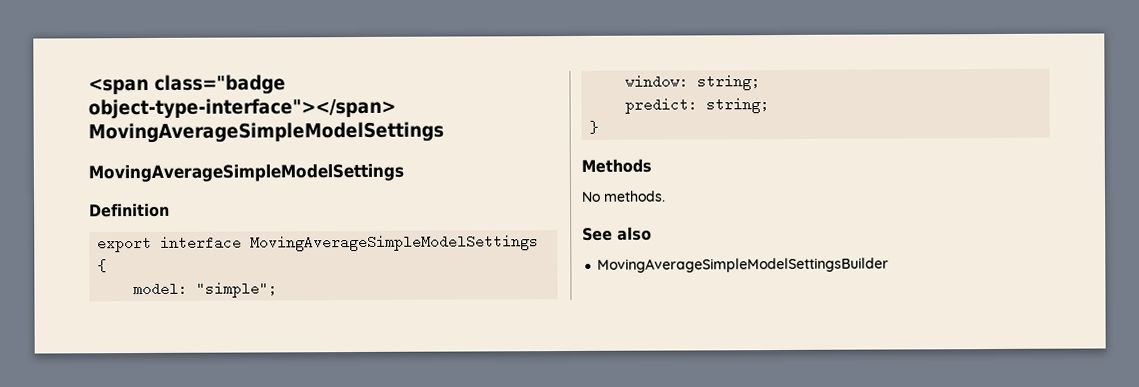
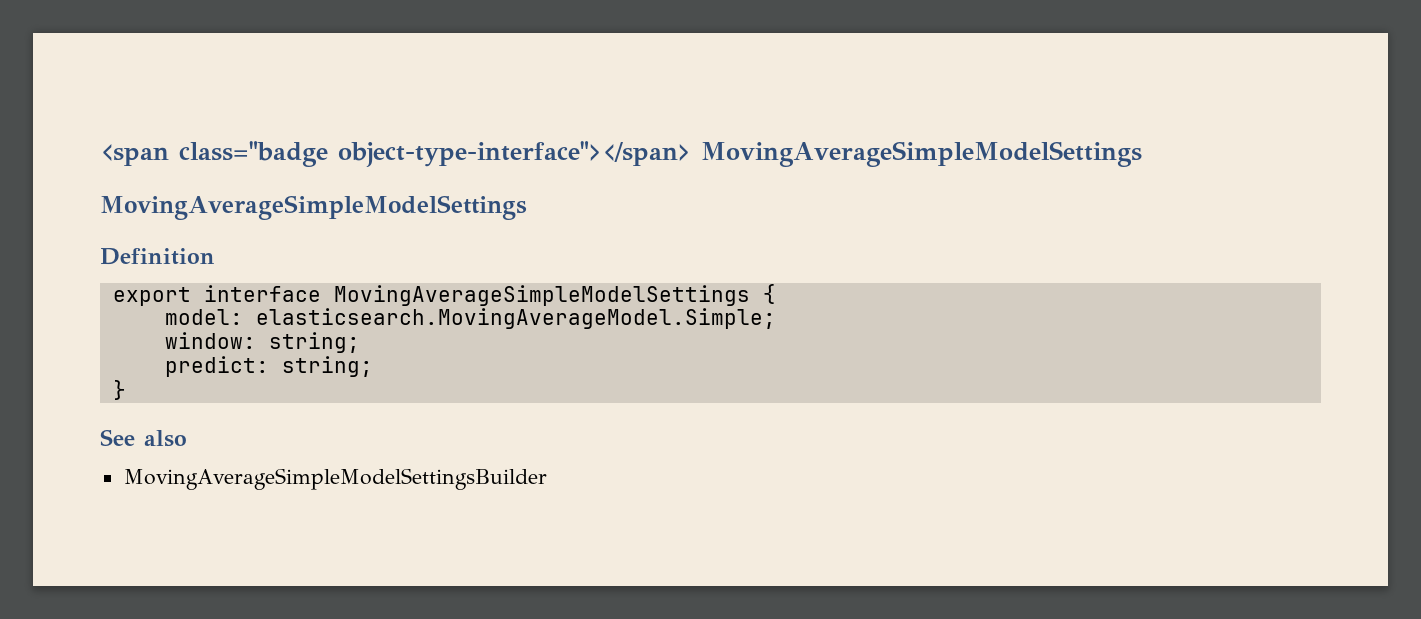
[196,281,279,298] "simple"; -> [255,308,776,329] elasticsearch.MovingAverageModel.Simple;
[581,158,652,173] [581,190,666,202] // Methods // No methods. -> (126, 390) none

